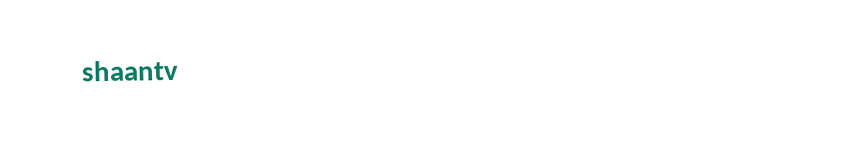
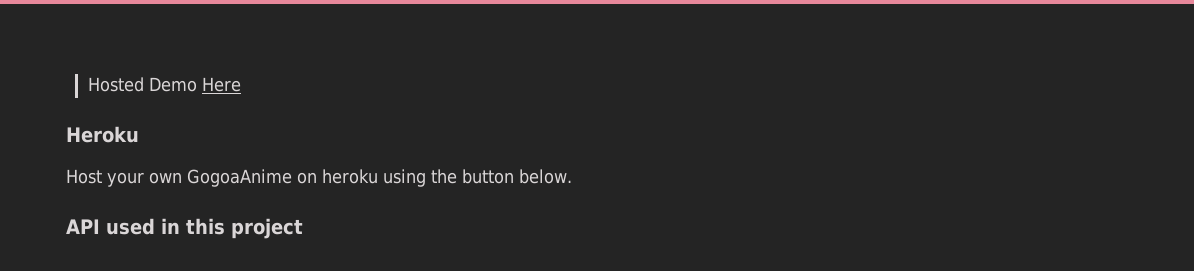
[81,59,179,82] shaantv -> [87,77,241,92] [66,126,139,143] [66,169,572,187] [66,218,303,239] Hosted Demo Here // Heroku // Host your own GogoaAnime on heroku using the button below. // API used in this project

